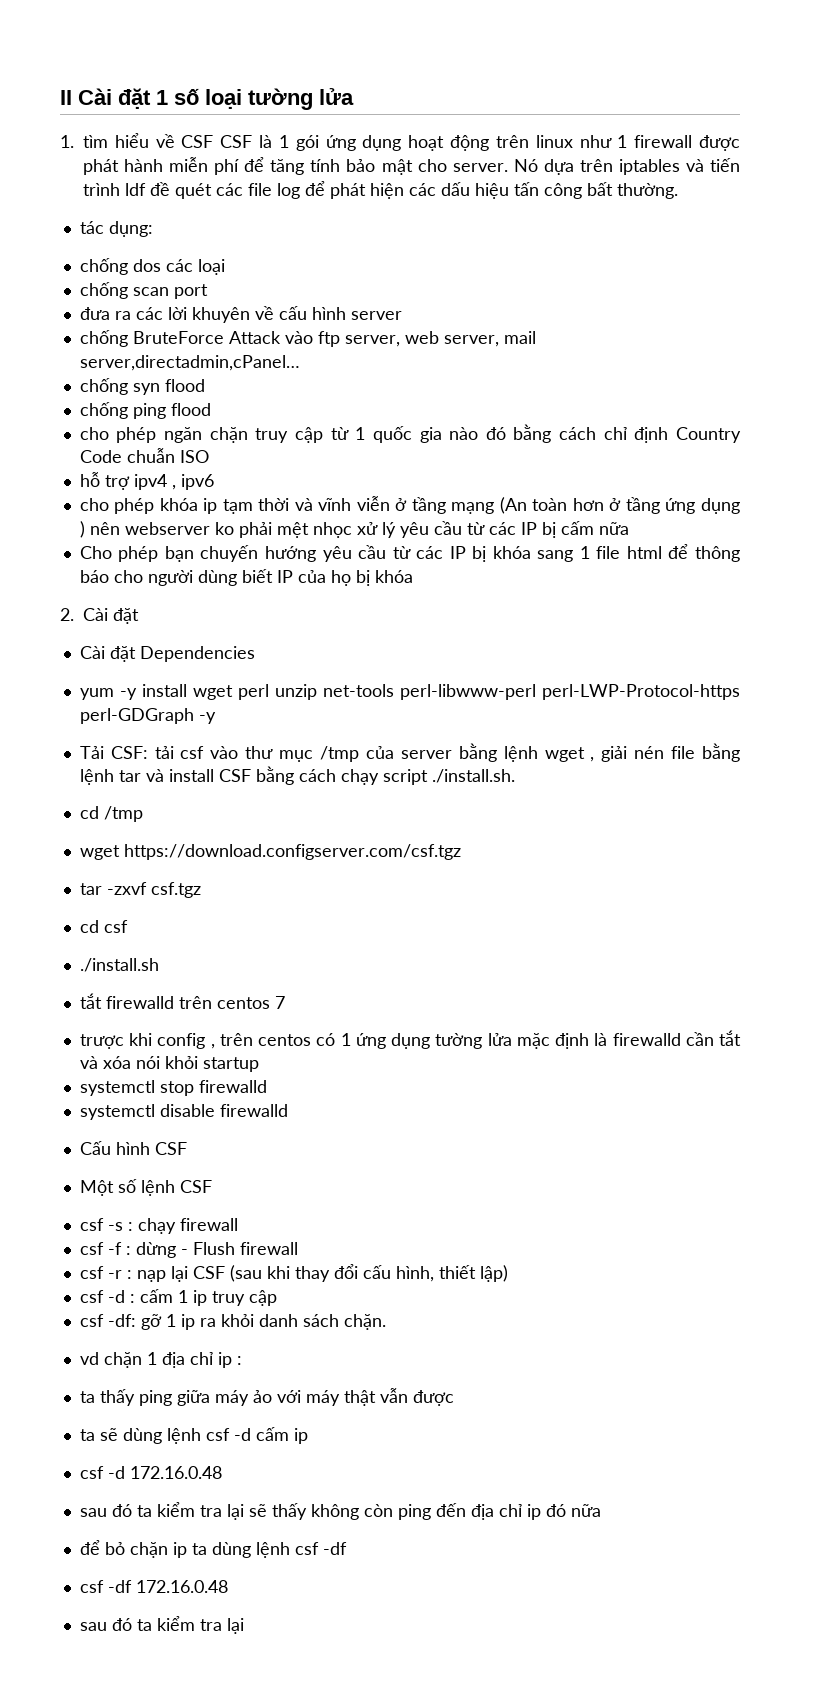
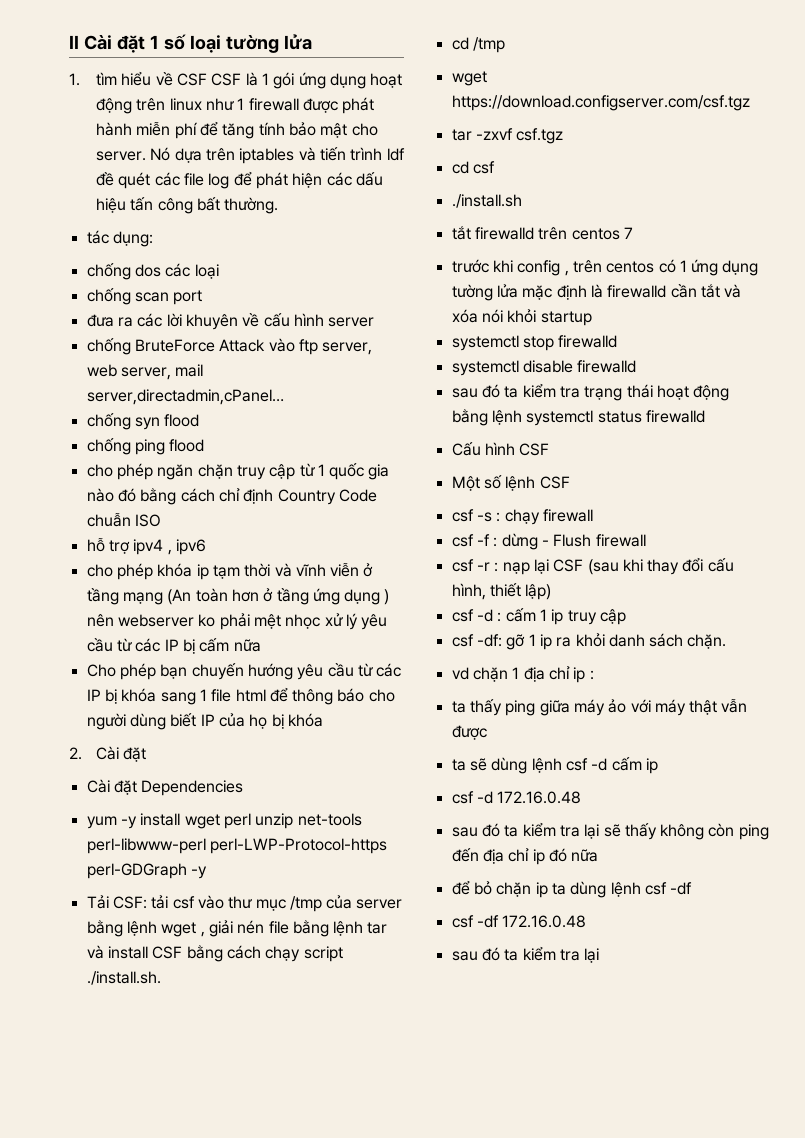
[79,1034,124,1049] trược -> [451,259,489,273] trước
(288, 1110) none -> [451,383,730,401] [451,409,705,426] // sau đó ta kiểm tra trạng thái hoạt động bằng lệnh systemctl status firewalld

